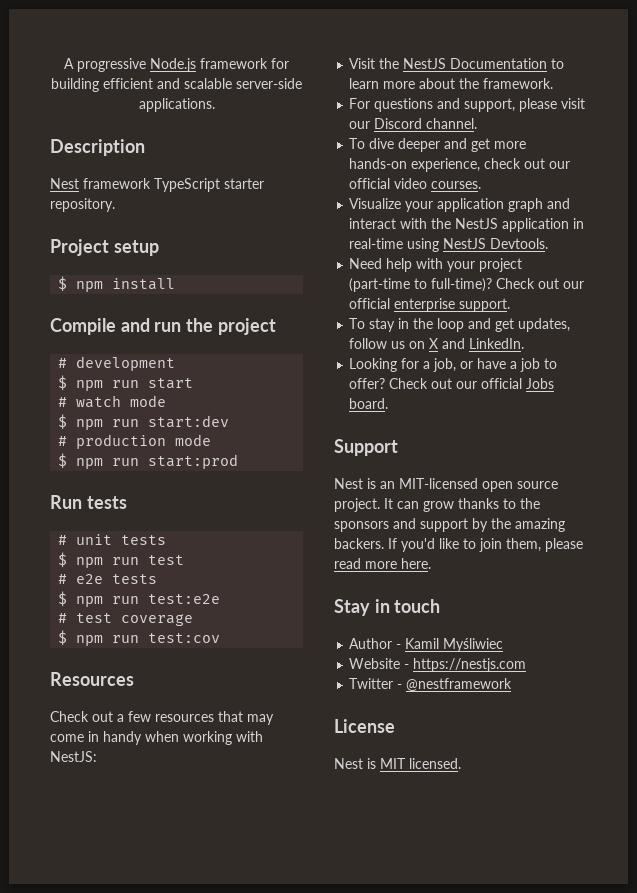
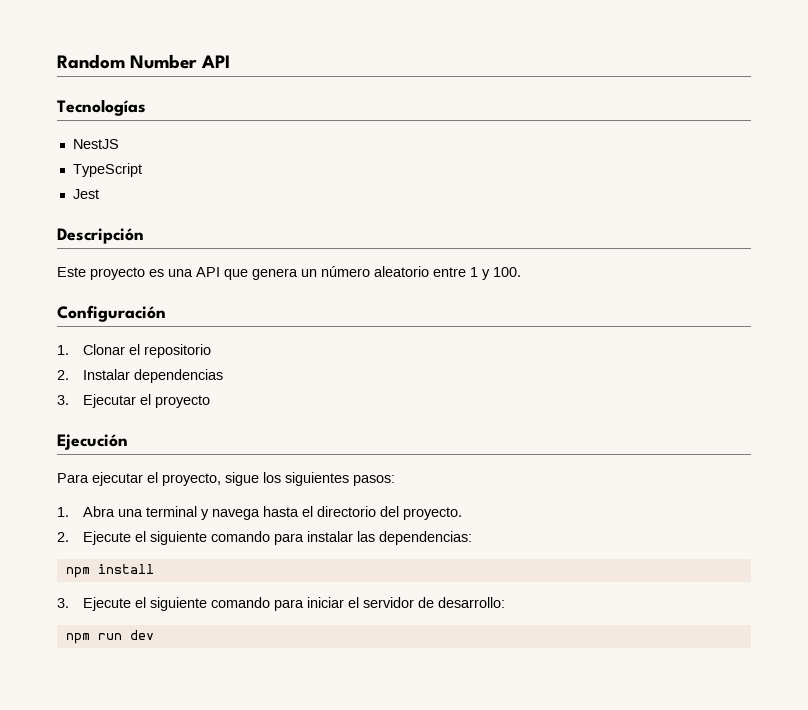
[64,58,289,72] [51,78,302,92] [138,98,215,112] [50,139,145,156] [50,178,264,192] [50,198,115,212] [50,239,159,256] [58,276,176,292] [50,318,276,335] [58,356,176,371] [58,375,194,391] [58,395,167,408] [58,414,230,430] [58,434,212,449] [58,453,239,469] [50,495,127,509] [58,534,167,545] [58,552,185,568] [58,574,158,584] [58,591,221,607] [58,613,194,626] [58,630,221,646] [50,672,134,686] [50,711,274,725] [50,731,263,745] [50,751,97,762] [349,58,565,69] [349,78,554,89] [349,98,586,112] [349,118,478,129] [349,138,527,152] [349,158,571,172] [349,178,482,189] [349,198,571,212] [349,218,585,232] [349,238,549,252] [349,258,523,272] [349,278,585,292] [349,298,511,312] [349,318,571,332] [349,338,525,349] [349,358,558,372] [349,378,555,389] [349,398,389,409] [334,439,398,456] [334,478,558,492] [334,498,540,512] [334,518,565,532] [334,538,583,552] [334,558,431,569] [334,599,441,616] [349,638,504,652] [349,658,527,672] [349,678,513,691] [334,719,395,733] [334,758,461,769] A progressive Node.js framework for building efficient and scalable server-side applications. // Description // Nest framework TypeScript starter repository. // Project setup // $ npm install // Compile and run the project // # development // $ npm run start // # watch mode // $ npm run start:dev // # production mode // $ npm run start:prod // Run tests // # unit tests // $ npm run test // # e2e tests // $ npm run test:e2e // # test coverage // $ npm run test:cov // Resources // Check out a few resources that may come in handy when working with NestJS: // Visit the NestJS Documentation to learn more about the framework. // For questions and support, please visit our Discord channel. // To dive deeper and get more hands-on experience, check out our official video courses. // Visualize your application graph and interact with the NestJS application in real-time using NestJS Devtools. // Need help with your project (part-time to full-time)? Check out our official enterprise support. // To stay in the loop and get updates, follow us on X and LinkedIn. // Looking for a job, or have a job to offer? Check out our official Jobs board. // Support // Nest is an MIT-licensed open source project. It can grow thanks to the sponsors and support by the amazing backers. If you'd like to join them, please read more here. // Stay in touch // Author - Kamil Myśliwiec // Website - https://nestjs.com // Twitter - @nestframework // License // Nest is MIT licensed. -> [57,54,231,69] [57,99,146,116] [72,139,119,149] [72,163,142,177] [72,189,99,199] [57,228,144,244] [57,266,521,280] [57,305,166,322] [57,344,211,358] [57,369,223,383] [57,394,210,408] [57,434,128,450] [57,472,395,486] [57,506,462,520] [57,531,472,545] [65,564,154,578] [57,597,505,611] [65,630,154,644] Random Number API // Tecnologías // NestJS // TypeScript // Jest // Descripción // Este proyecto es una API que genera un número aleatorio entre 1 y 100. // Configuración // 1. Clonar el repositorio // 2. Instalar dependencias // 3. Ejecutar el proyecto // Ejecución // Para ejecutar el proyecto, sigue los siguientes pasos: // 1. Abra una terminal y navega hasta el directorio del proyecto. // 2. Ejecute el siguiente comando para instalar las dependencias: // npm install // 3. Ejecute el siguiente comando para iniciar el servidor de desarrollo: // npm run dev

